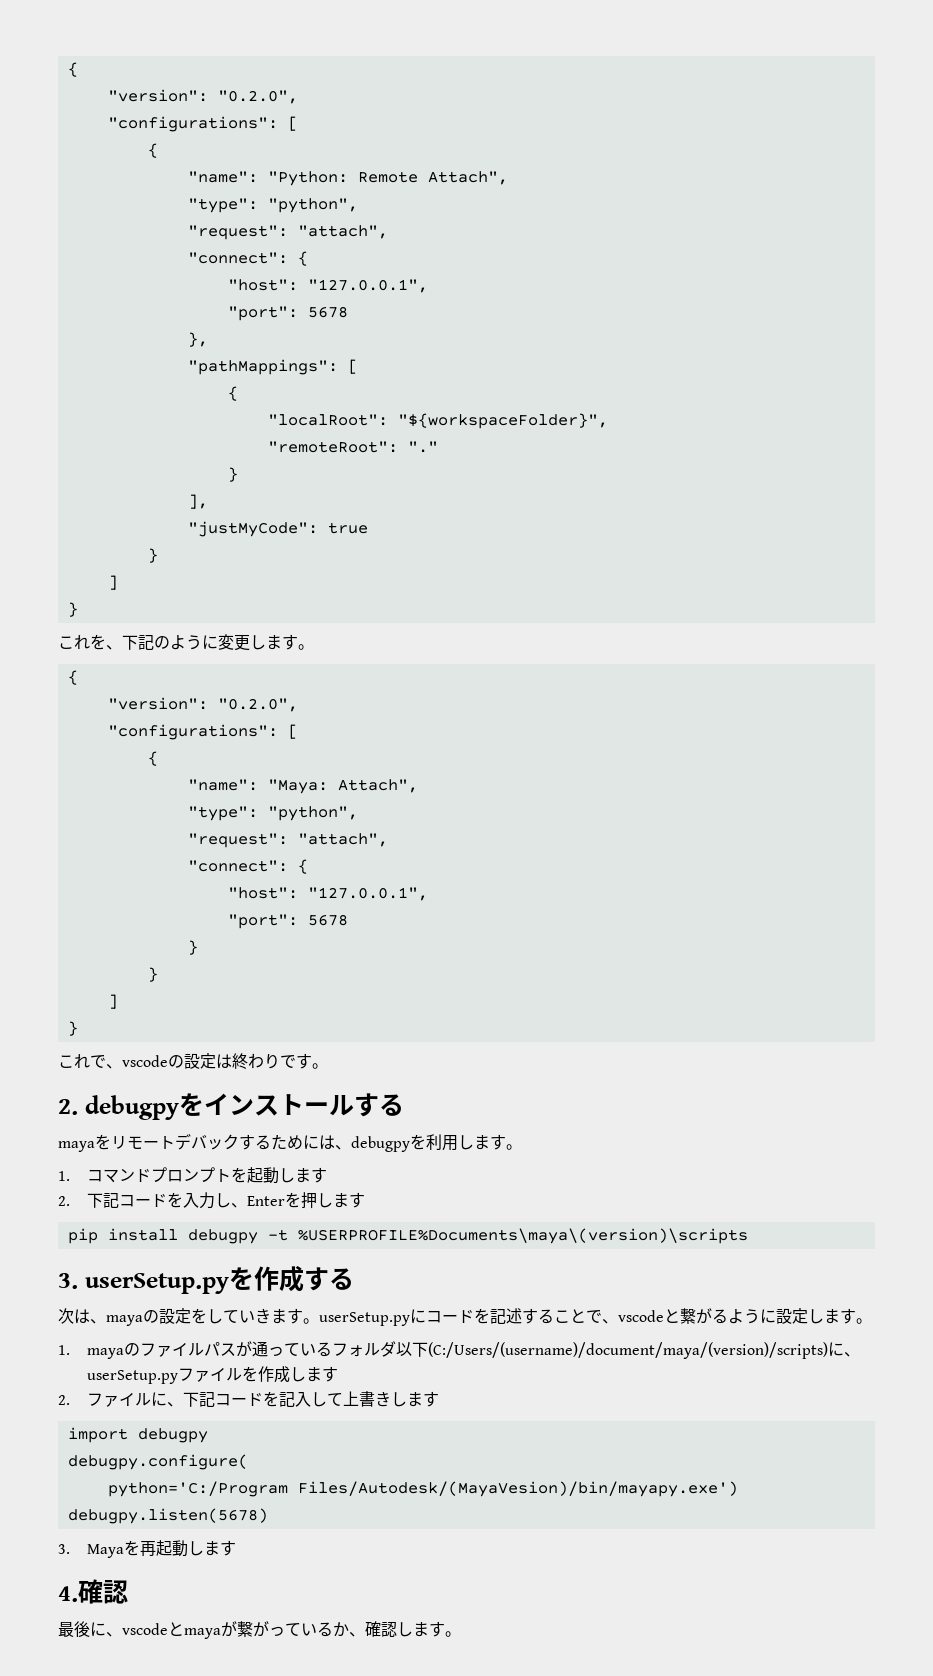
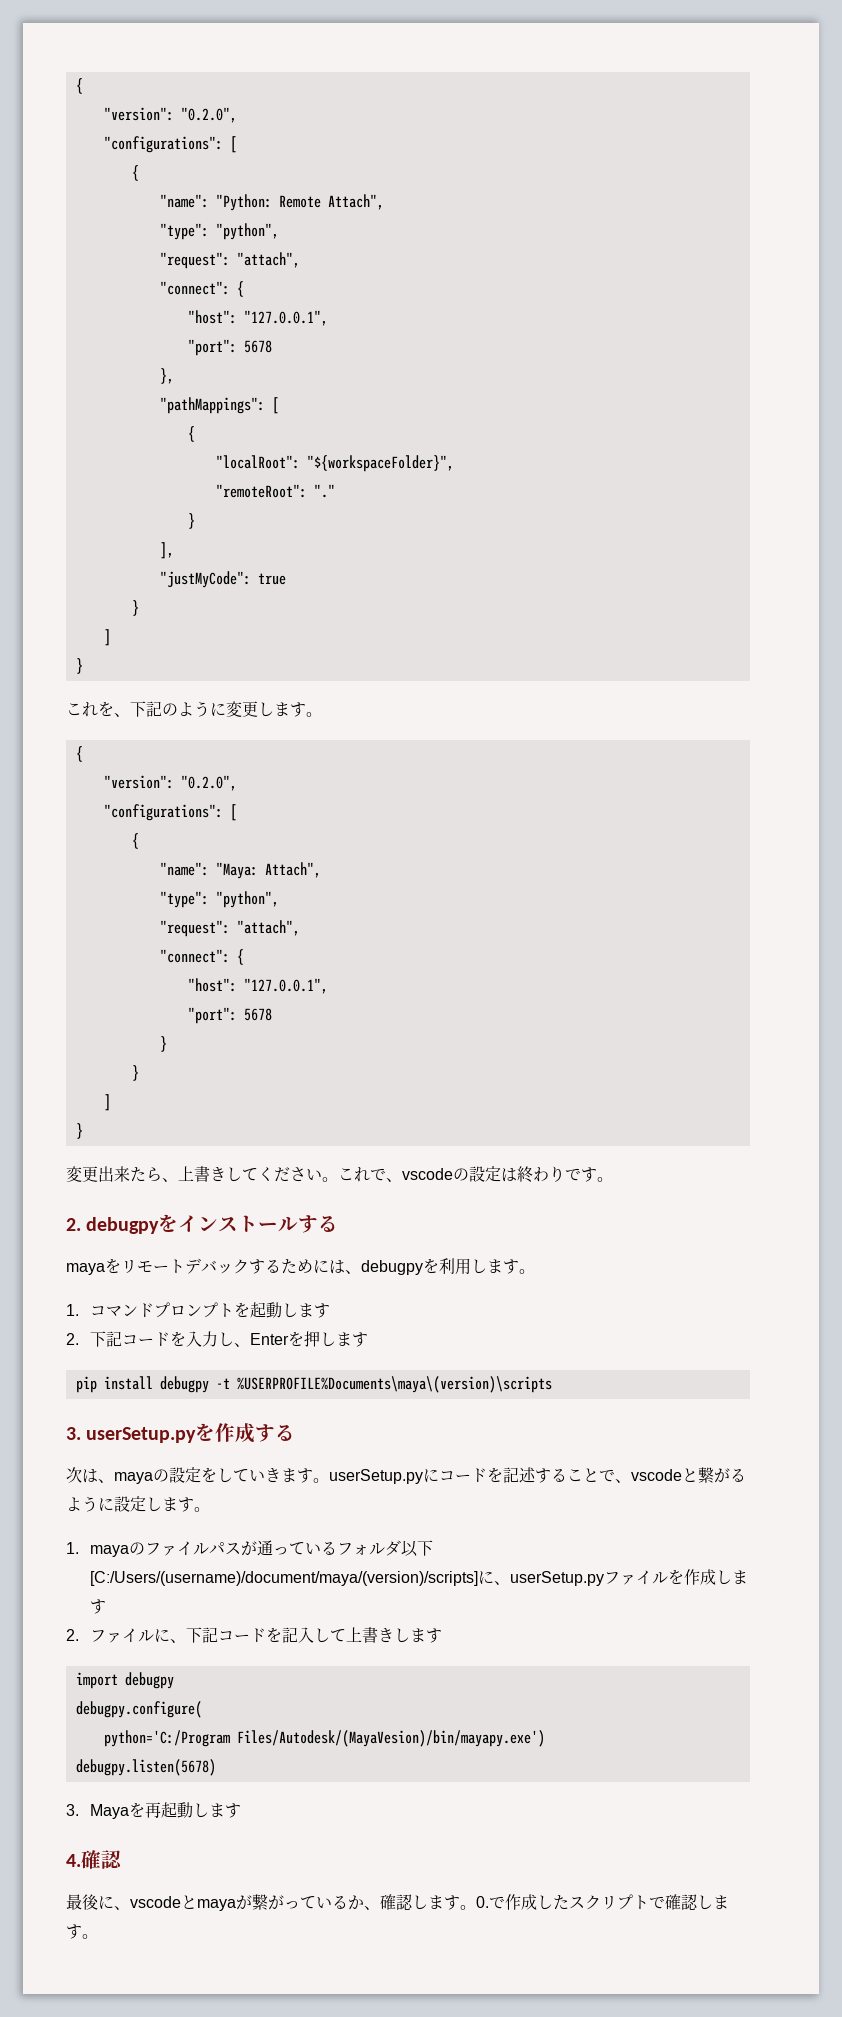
(78, 1028) none -> [66,1166,338,1182] 変更出来たら、上書きしてください。
[428,1342,829,1359] (C:/Users/(username)/document/maya/(version)/scripts) -> [90,1571,479,1586] [C:/Users/(username)/document/maya/(version)/scripts]
(461, 1634) none -> [476,1894,729,1910] [66,1924,98,1939] 0.で作成したスクリプトで確認します。

